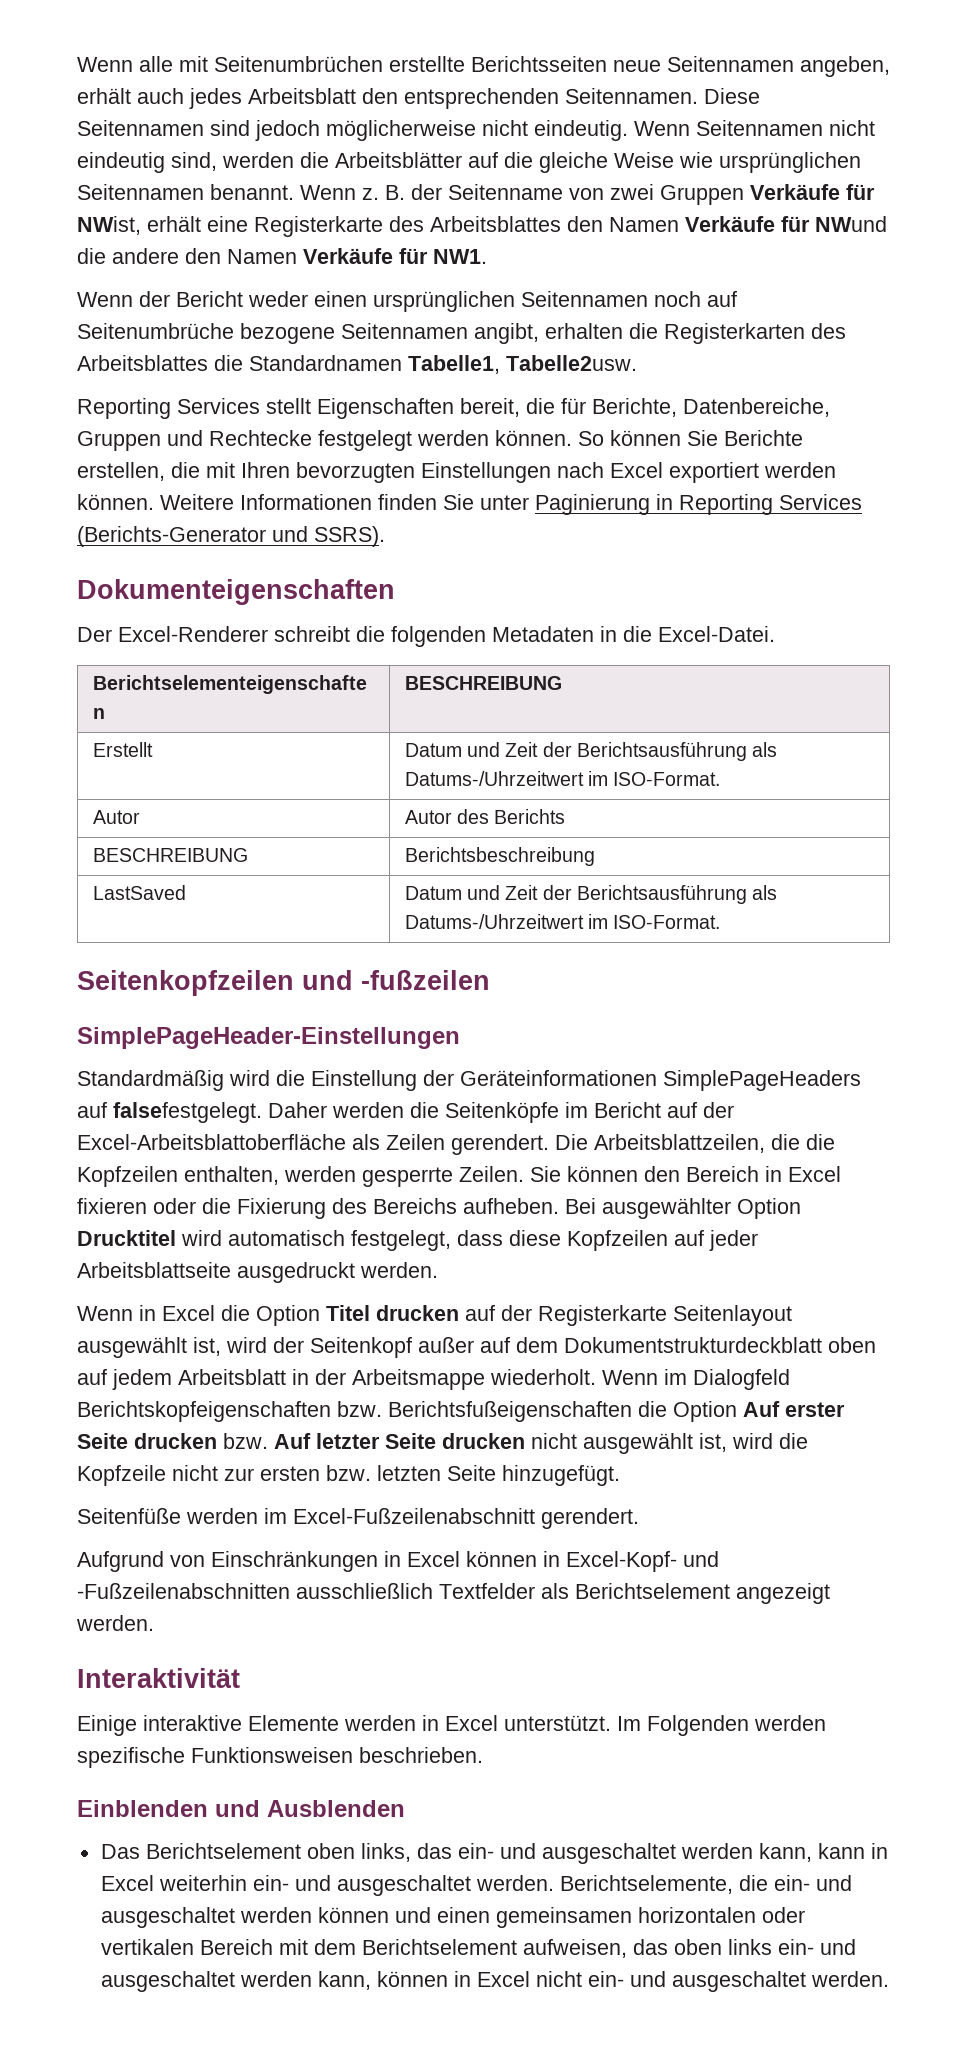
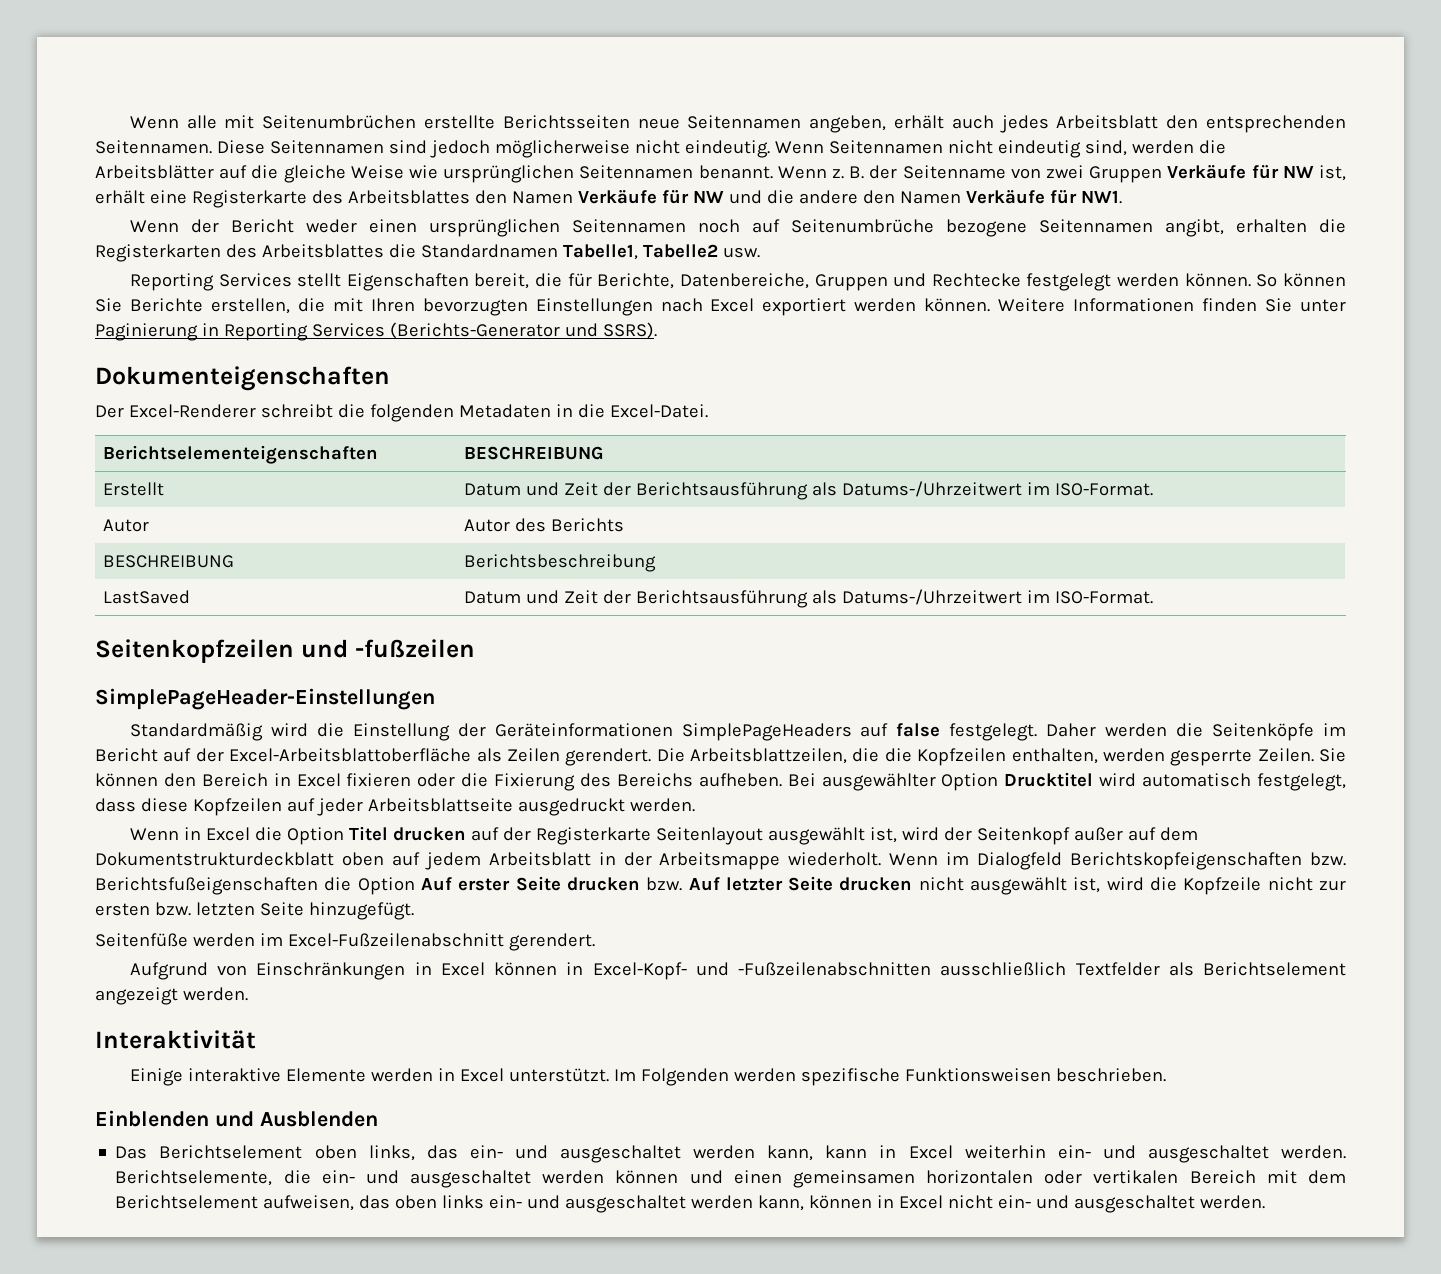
[77,216,141,235] NWist, -> [1282,165,1347,181] NW ist,
[815,216,887,232] NWund -> [692,190,762,204] NW und
[506,355,637,371] Tabelle2usw. -> [642,244,760,258] Tabelle2 usw.
[113,1102,262,1123] falsefestgelegt. -> [896,723,1038,741] false festgelegt.

